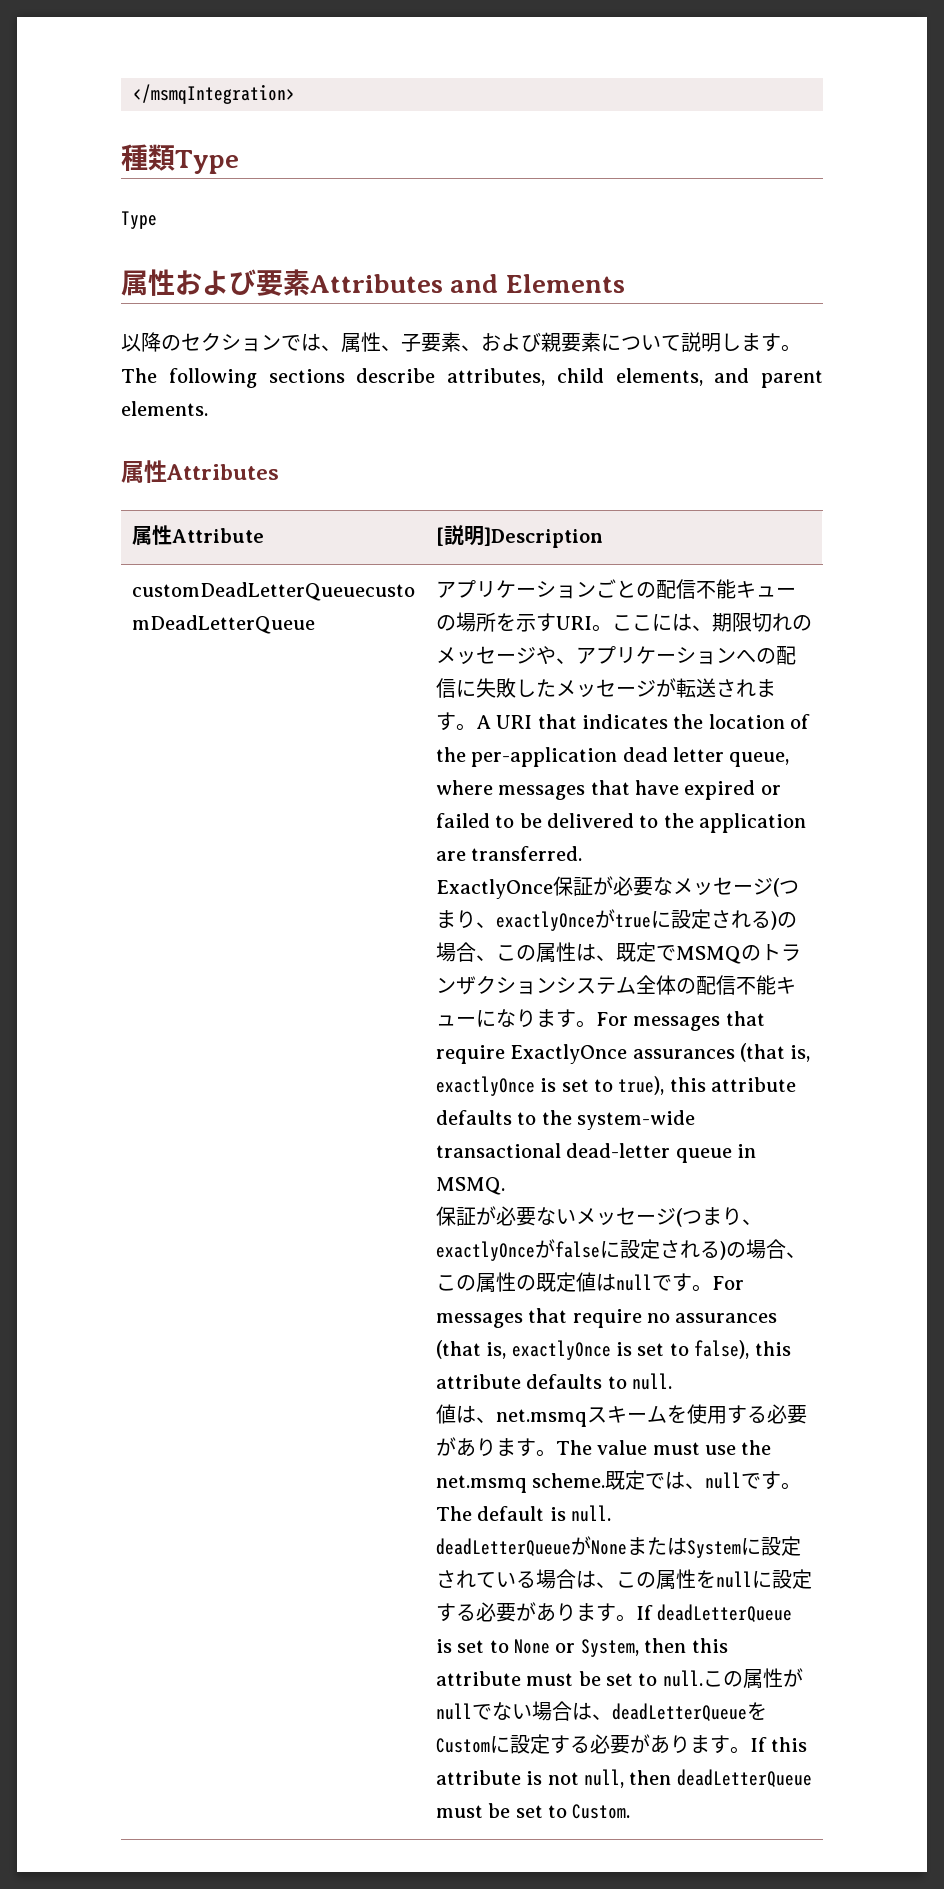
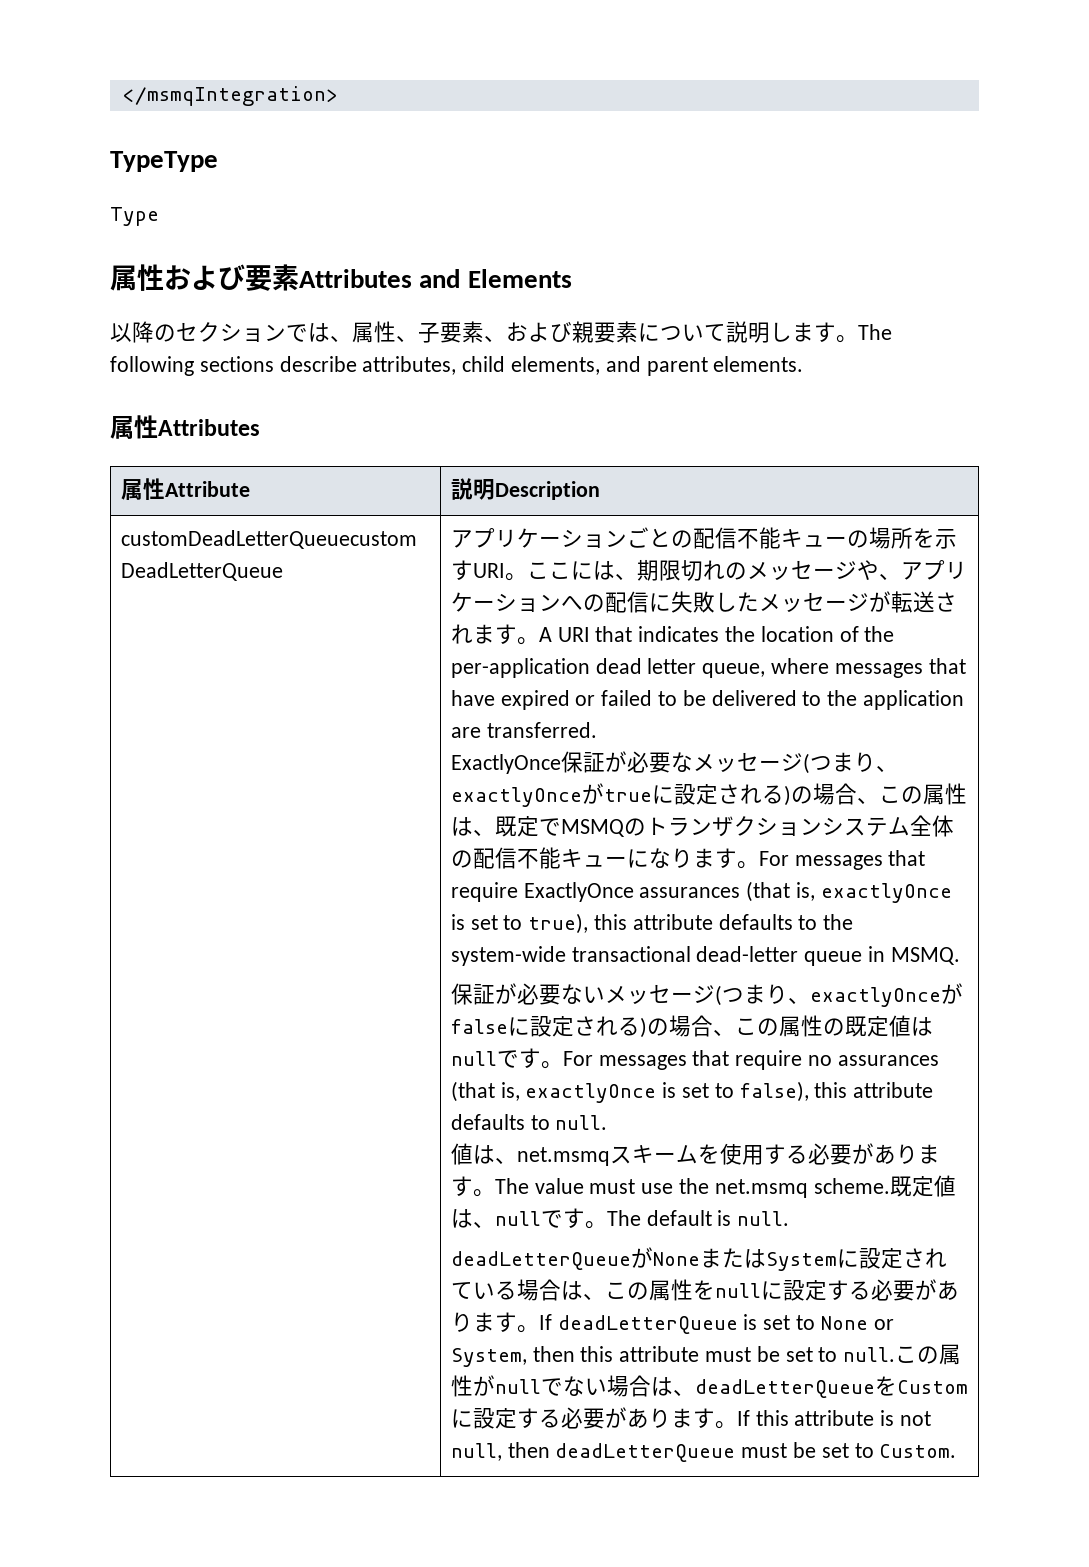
[121,144,239,174] 種類Type -> [110,151,218,172] TypeType
[435,525,603,548] [説明]Description -> [450,478,600,500] 説明Description
[645,1473,666,1489] で -> [933,1175,956,1197] 値

